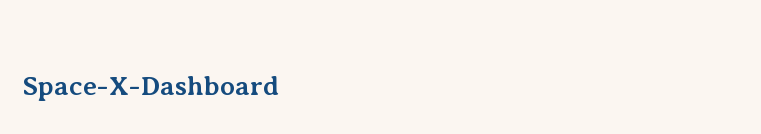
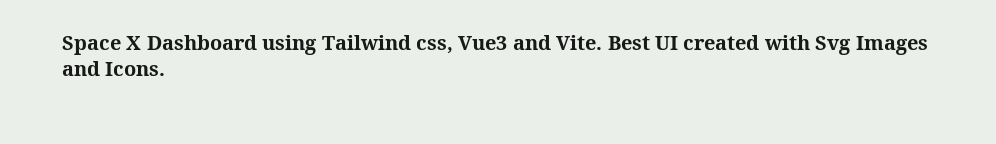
[23,76,279,101] Space-X-Dashboard -> [62,35,928,55] [62,61,166,76] Space X Dashboard using Tailwind css, Vue3 and Vite. Best UI created with Svg Images and Icons.

